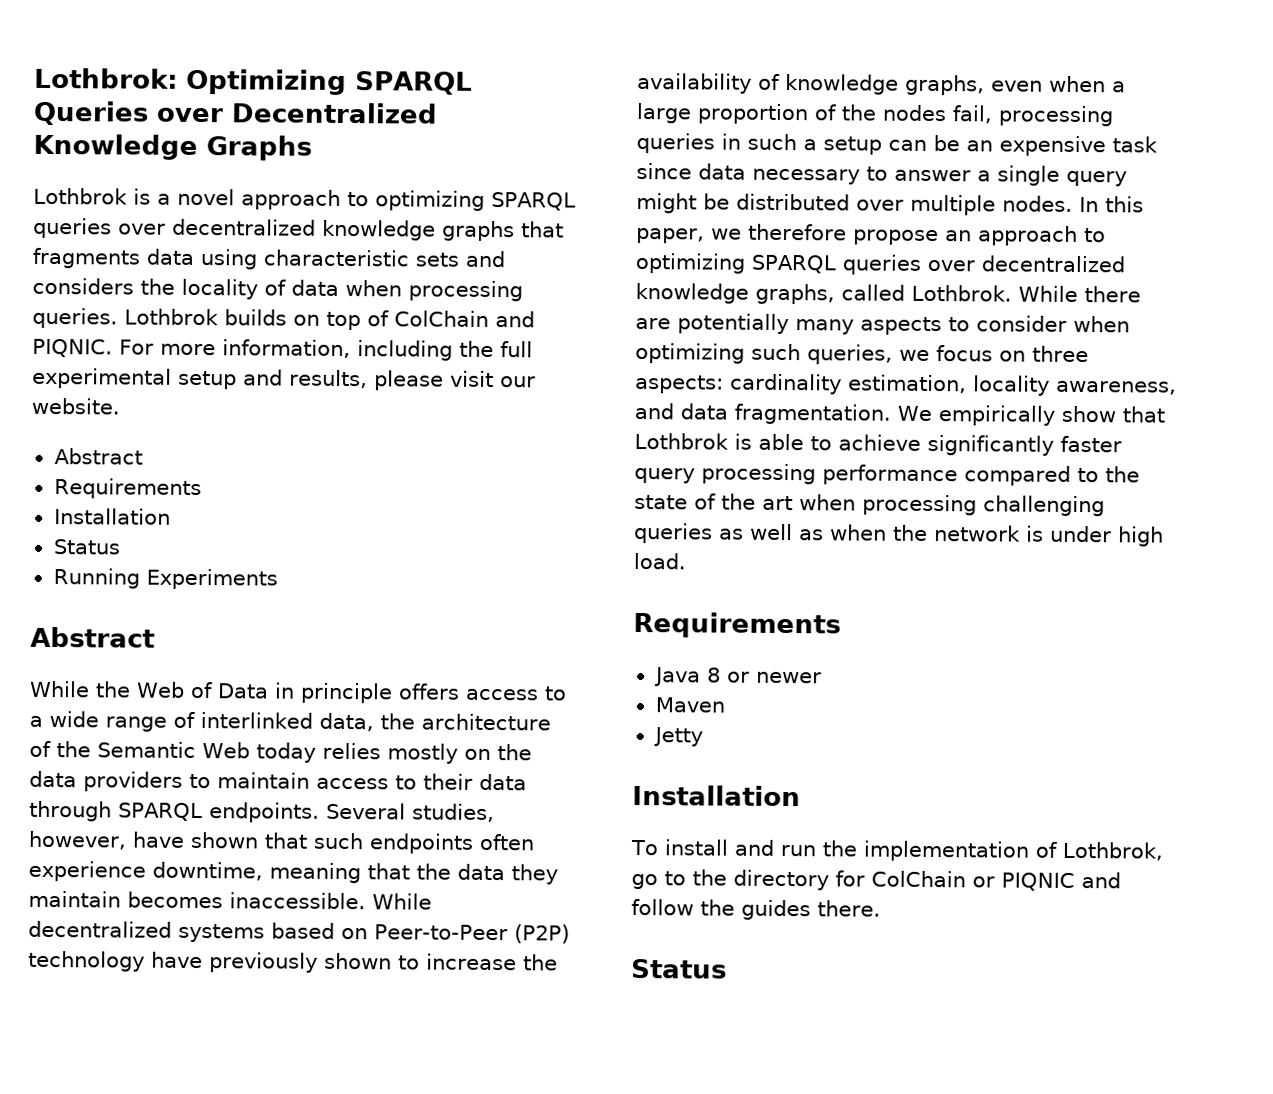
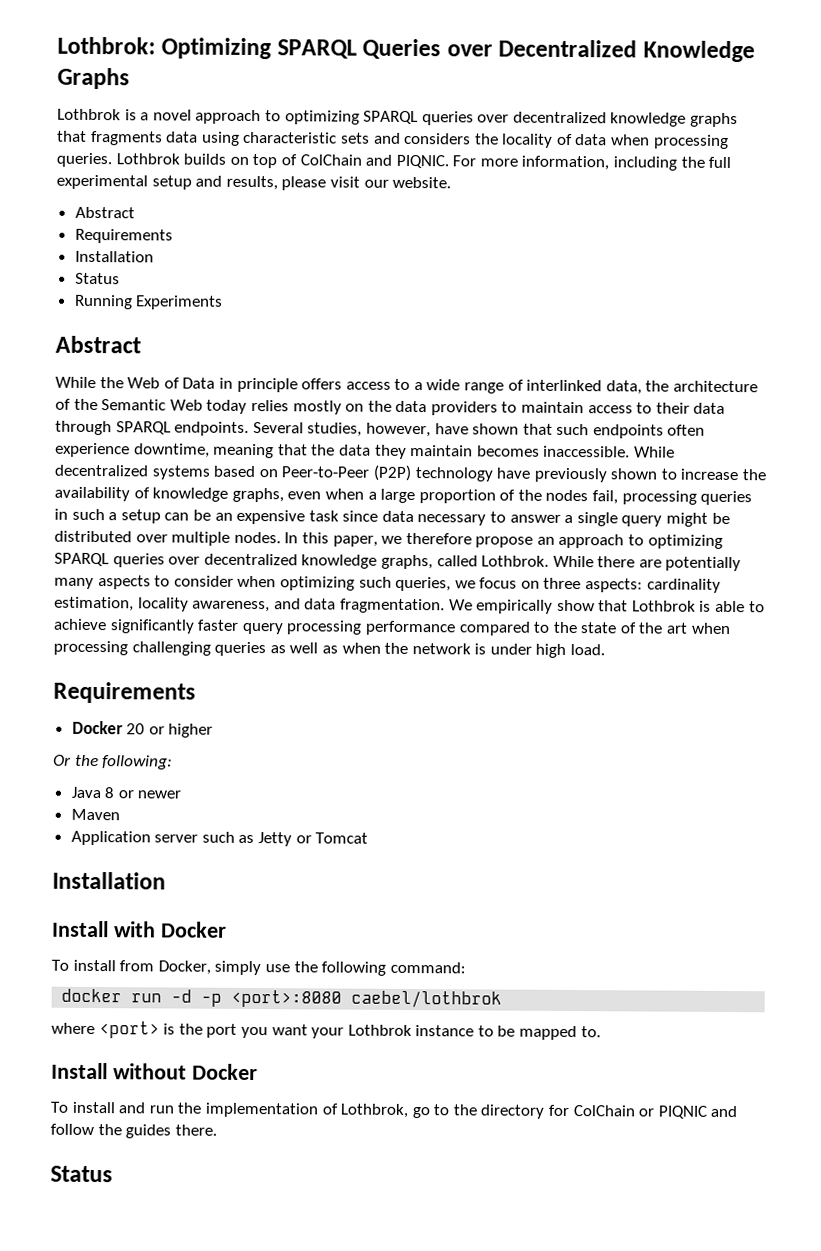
(841, 625) none -> [71,720,214,738] [53,754,174,770] // Docker 20 or higher // Or the following:
(725, 705) none -> [70,830,255,846] Application server such as
[632,784,801,807] // Installation -> [295,832,369,844] [52,871,166,890] [52,920,227,938] [51,959,466,976] [61,988,503,1008] [51,1021,601,1041] [51,1062,258,1081] or Tomcat // Installation // Install with Docker // To install from Docker, simply use the following command: // docker run -d -p <port>:8080 caebel/lothbrok // where <port> is the port you want your Lothbrok instance to be mapped to. // Install without Docker

